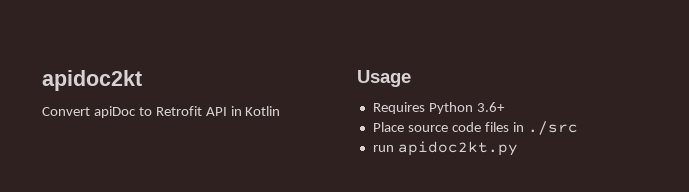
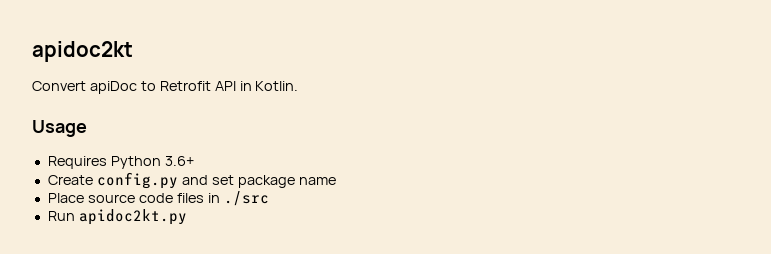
[245,106,281,116] Kotlin -> [255,81,299,91] Kotlin.
(505, 107) none -> [47,172,336,189] // Create config.py and set package name
[372,145,394,152] run -> [47,211,75,221] Run

